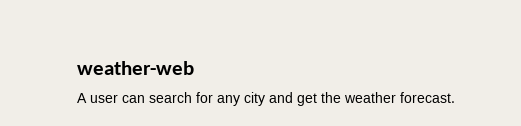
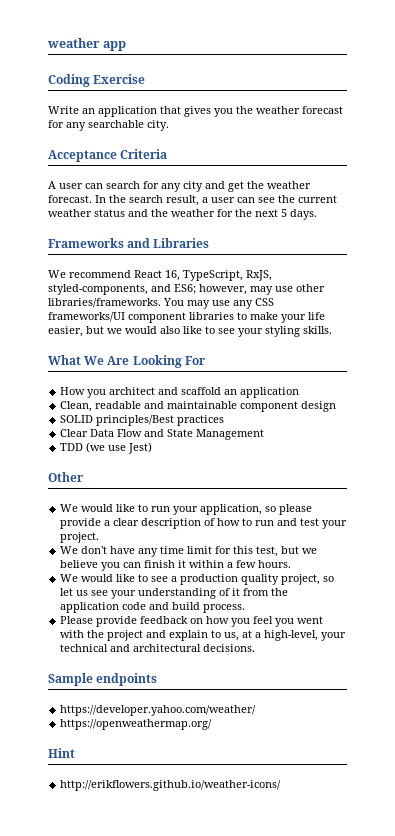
[77,61,194,75] weather-web -> [47,38,127,51] [48,74,146,87] [48,106,343,117] [48,120,169,131] [48,149,168,162] weather app // Coding Exercise // Write an application that gives you the weather forecast for any searchable city. // Acceptance Criteria
(455, 97) none -> [95,195,337,206] [48,209,317,220] [48,238,210,248] [48,270,272,281] [48,284,325,295] [48,298,274,309] [48,312,325,323] [48,326,332,337] [48,355,206,368] [60,387,300,398] [60,401,337,412] [60,415,225,426] [60,429,265,440] [60,442,153,454] [48,472,84,482] [60,504,313,515] [60,518,348,529] [60,532,100,543] [60,546,318,557] [60,560,292,571] [60,574,335,585] [60,588,289,599] [60,602,246,613] [60,616,324,627] [60,630,347,641] [60,644,256,652] [48,673,158,686] [60,705,257,716] [60,719,213,730] [48,748,75,758] [60,780,282,791] In the search result, a user can see the current weather status and the weather for the next 5 days. // Frameworks and Libraries // We recommend React 16, TypeScript, RxJS, styled-components, and ES6; however, may use other libraries/frameworks. You may use any CSS frameworks/UI component libraries to make your life easier, but we would also like to see your styling skills. // What We Are Looking For // How you architect and scaffold an application // Clean, readable and maintainable component design // SOLID principles/Best practices // Clear Data Flow and State Management // TDD (we use Jest) // Other // We would like to run your application, so please provide a clear description of how to run and test your project. // We don't have any time limit for this test, but we believe you can finish it within a few hours. // We would like to see a production quality project, so let us see your understanding of it from the application code and build process. // Please provide feedback on how you feel you went with the project and explain to us, at a high-level, your technical and architectural decisions. // Sample endpoints // https://developer.yahoo.com/weather/ // https://openweathermap.org/ // Hint // http://erikflowers.github.io/weather-icons/

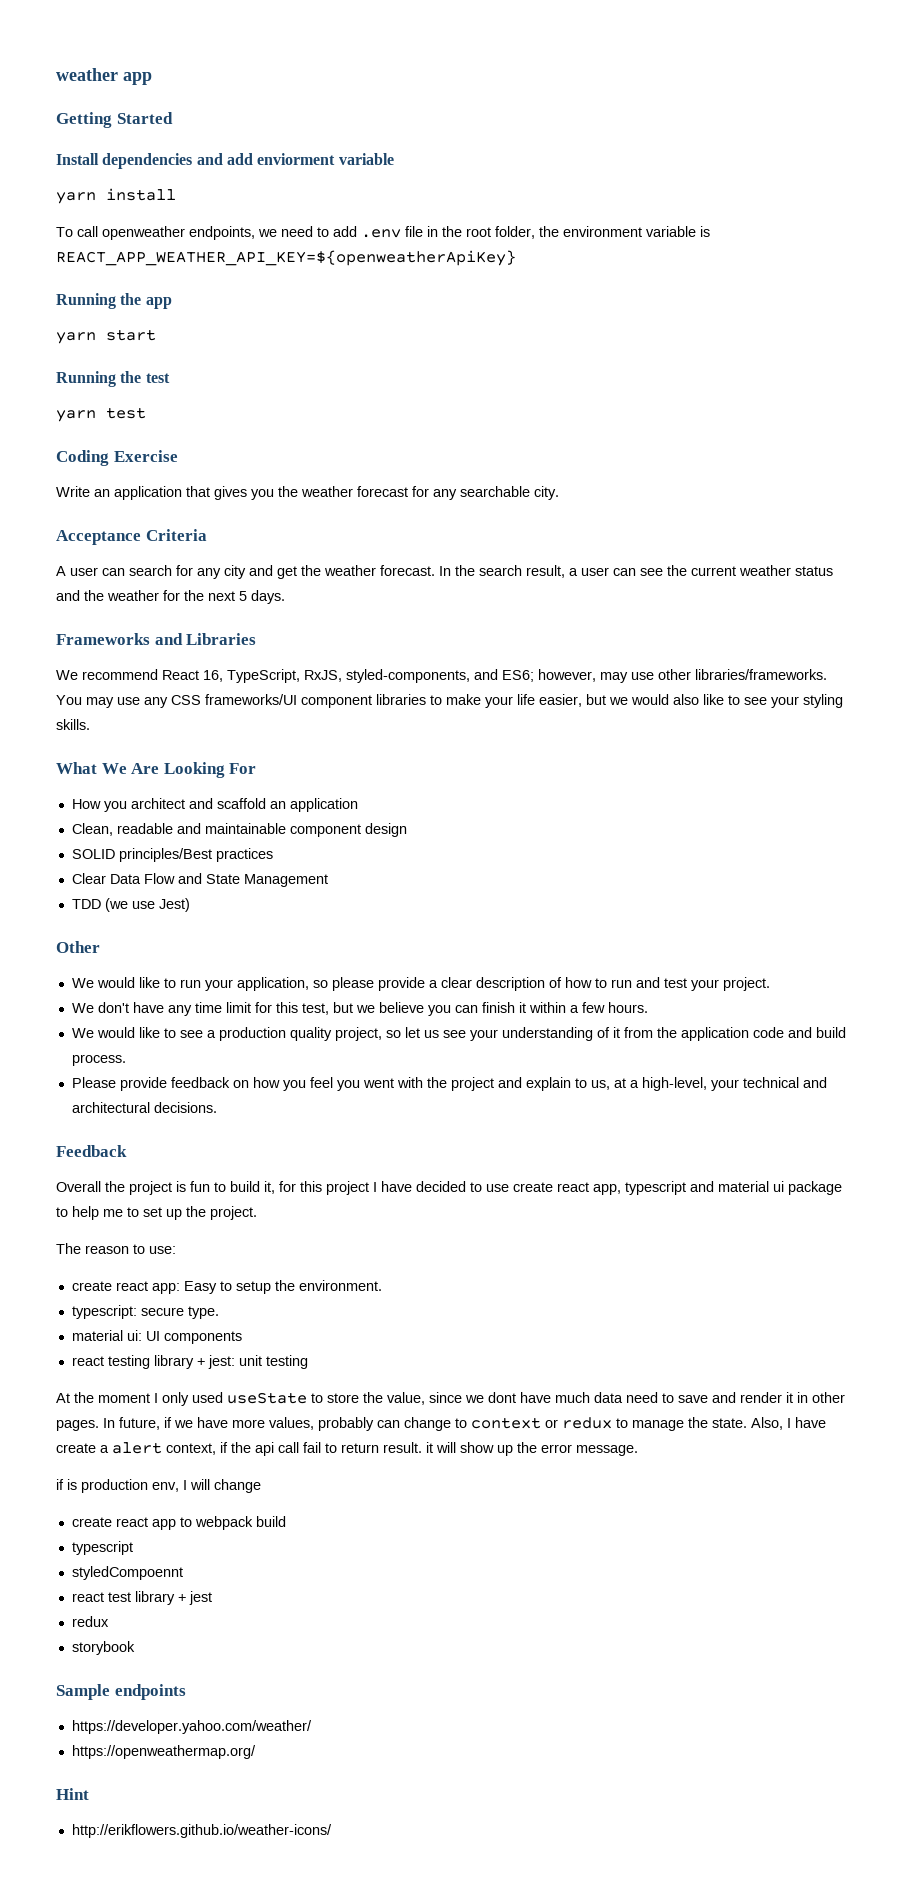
(127, 46) none -> [56,112,173,128] [56,153,394,169] [56,188,176,204] [56,226,710,240] [56,250,516,266] [56,293,172,309] [56,329,156,344] [56,371,170,387] [56,407,146,422] // Getting Started // Install dependencies and add enviorment variable // yarn install // To call openweather endpoints, we need to add .env file in the root folder, the environment variable is REACT_APP_WEATHER_API_KEY=${openweatherApiKey} // Running the app // yarn start // Running the test // yarn test
(256, 648) none -> [56,1145,127,1157] [56,1181,842,1195] [56,1206,257,1220] [56,1243,176,1254] [71,1280,382,1294] [71,1305,219,1319] [71,1330,242,1344] [71,1355,308,1369] [56,1392,845,1406] [56,1417,826,1431] [56,1442,638,1456] [56,1479,261,1493] [71,1516,286,1530] [71,1541,133,1555] [71,1566,183,1580] [71,1591,212,1605] [71,1616,109,1627] [71,1641,135,1655] // Feedback // Overall the project is fun to build it, for this project I have decided to use create react app, typescript and material ui package to help me to set up the project. // The reason to use: // create react app: Easy to setup the environment. // typescript: secure type. // material ui: UI components // react testing library + jest: unit testing // At the moment I only used useState to store the value, since we dont have much data need to save and render it in other pages. In future, if we have more values, probably can change to context or redux to manage the state. Also, I have create a alert context, if the api call fail to return result. it will show up the error message. // if is production env, I will change // create react app to webpack build // typescript // styledCompoennt // react test library + jest // redux // storybook

